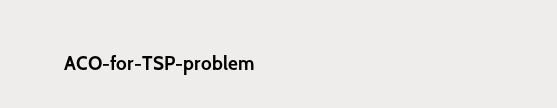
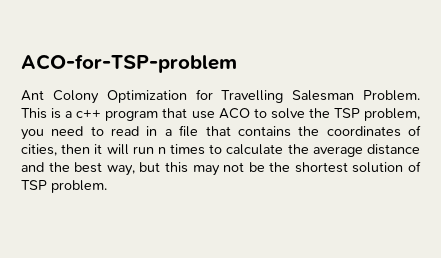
(254, 65) none -> [21,89,420,104] [21,108,420,121] [21,125,422,140] [21,144,421,157] [21,161,421,176] [21,180,107,193] // Ant Colony Optimization for Travelling Salesman Problem. This is a c++ program that use ACO to solve the TSP problem, you need to read in a file that contains the coordinates of cities, then it will run n times to calculate the average distance and the best way, but this may not be the shortest solution of TSP problem.

